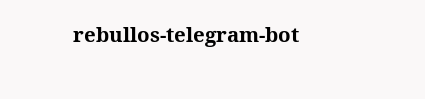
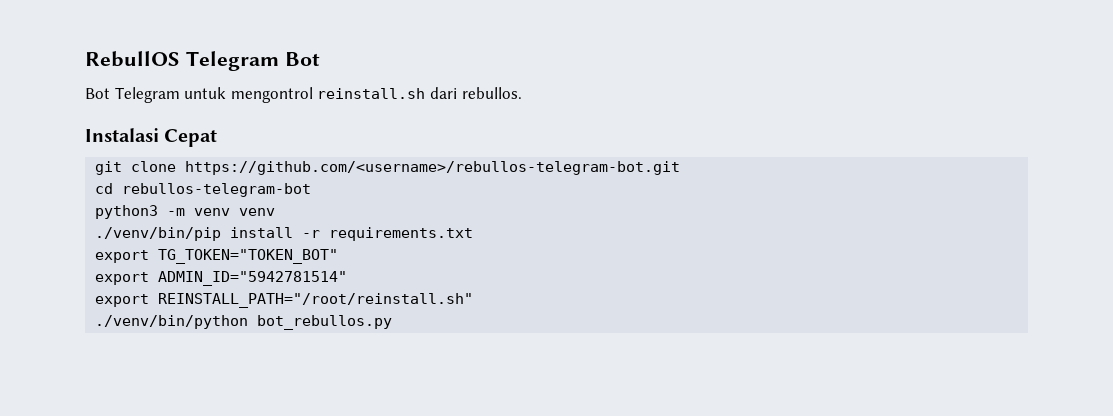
[73,27,299,47] rebullos-telegram-bot -> [85,51,320,71] [85,87,522,103] [85,128,218,147] [95,161,681,175] [95,183,312,197] [95,205,276,219] [95,227,474,241] [95,249,339,264] [95,271,348,286] [95,293,474,308] [95,315,393,330] RebullOS Telegram Bot // Bot Telegram untuk mengontrol reinstall.sh dari rebullos. // Instalasi Cepat // git clone https://github.com/<username>/rebullos-telegram-bot.git // cd rebullos-telegram-bot // python3 -m venv venv // ./venv/bin/pip install -r requirements.txt // export TG_TOKEN="TOKEN_BOT" // export ADMIN_ID="5942781514" // export REINSTALL_PATH="/root/reinstall.sh" // ./venv/bin/python bot_rebullos.py

